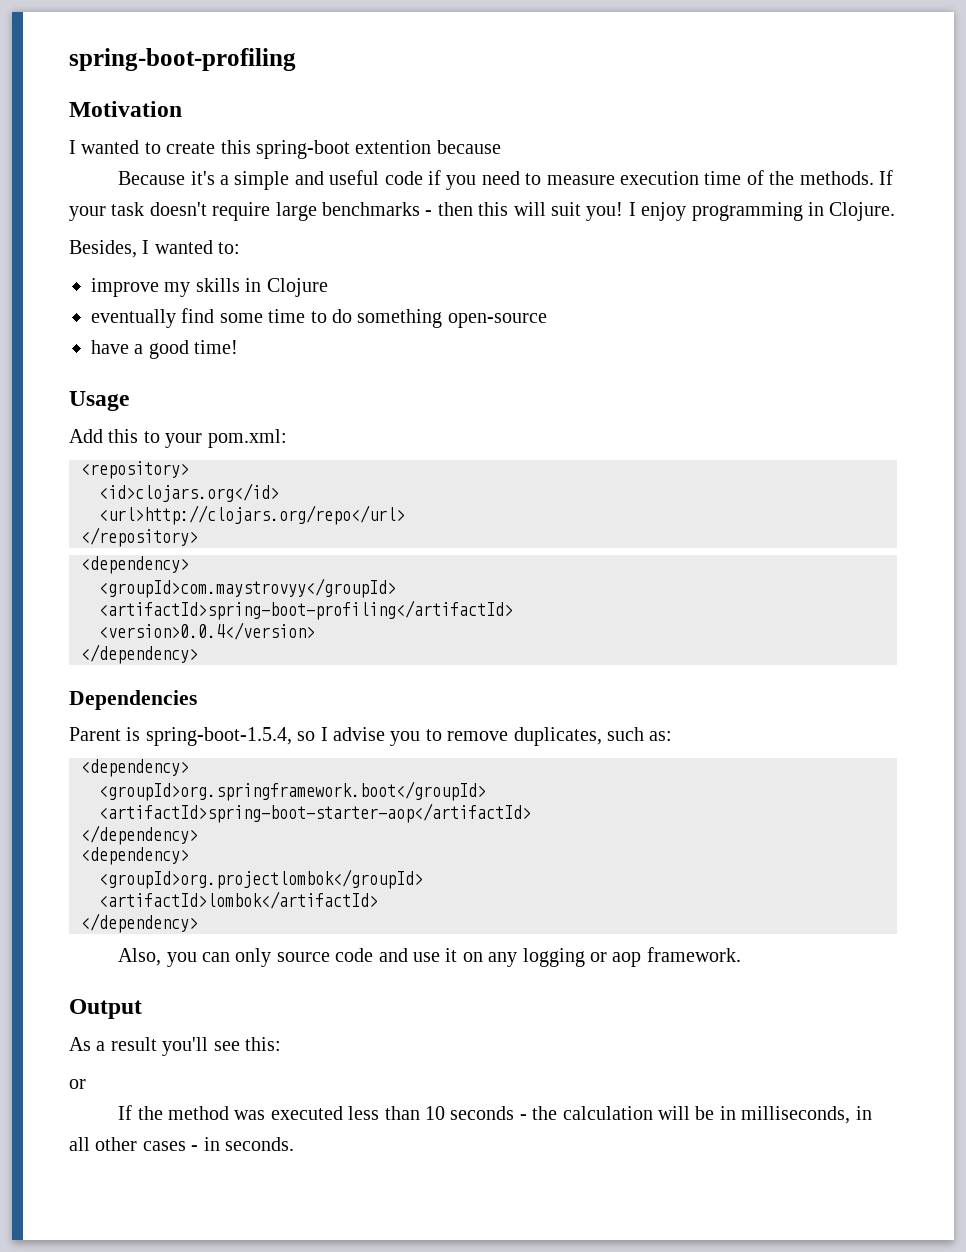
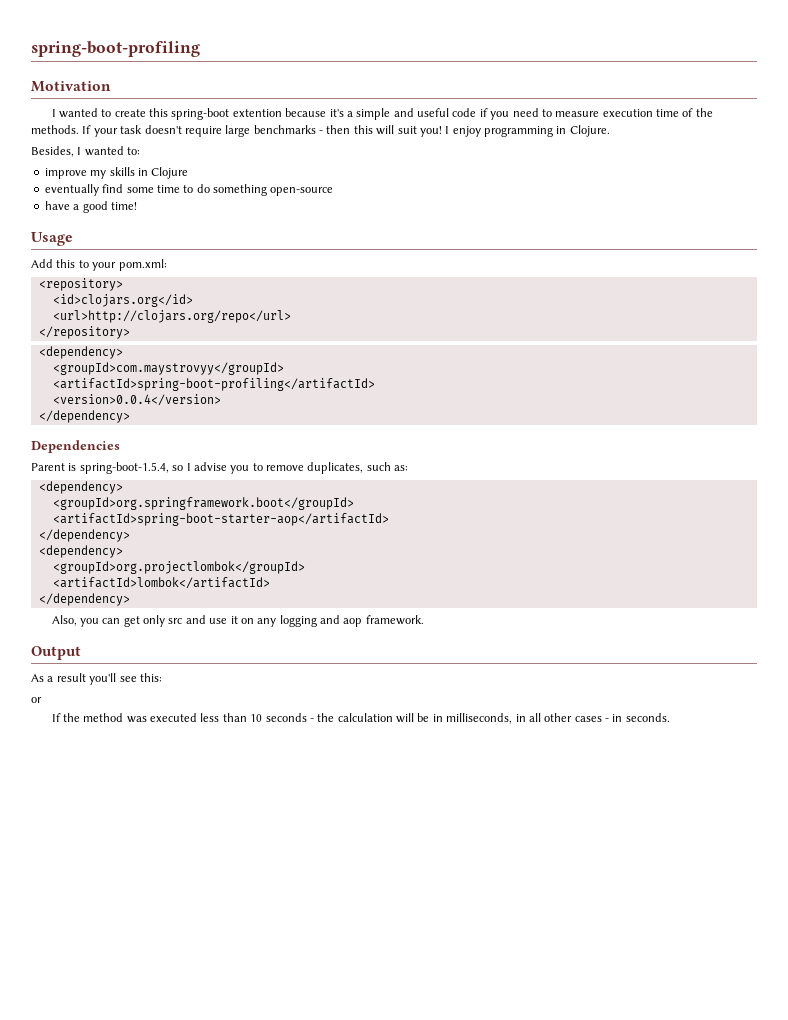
[118,171,186,185] // Because -> (327, 112) none
[235,948,374,967] only source code -> [123,615,183,627] get only src
[589,952,607,962] or -> [320,615,341,624] and

